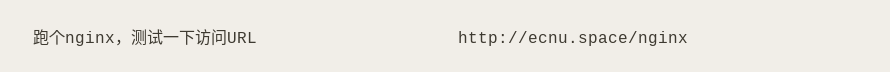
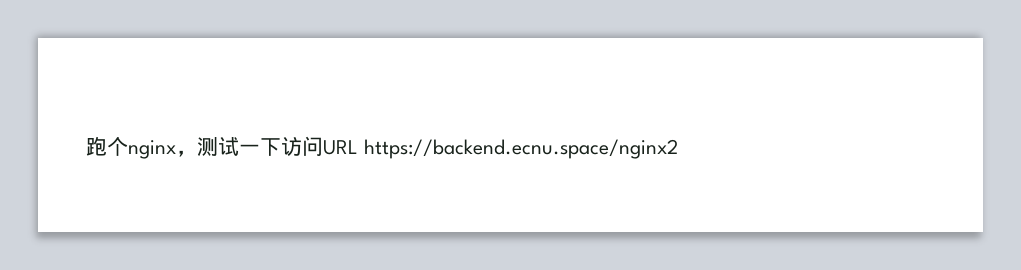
[458,31,688,46] http://ecnu.space/nginx -> [363,139,678,159] https://backend.ecnu.space/nginx2

